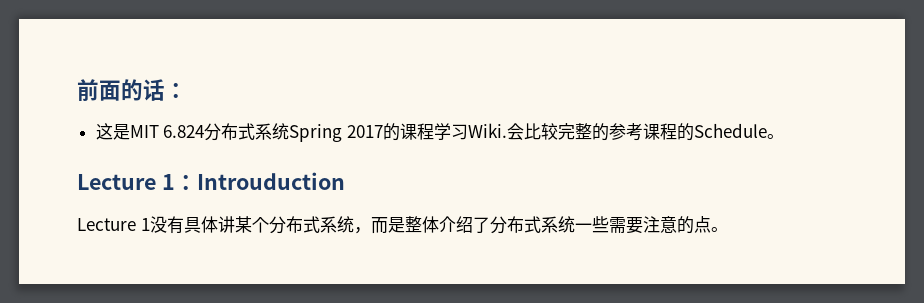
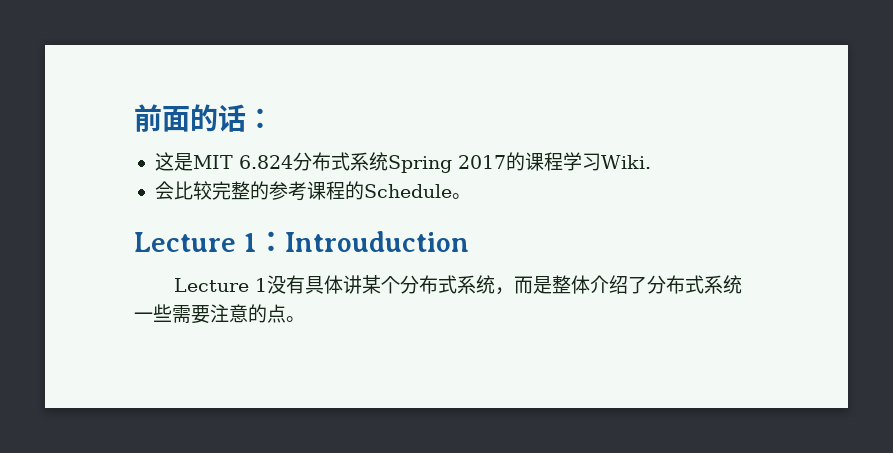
(507, 130) none -> (651, 162) //

